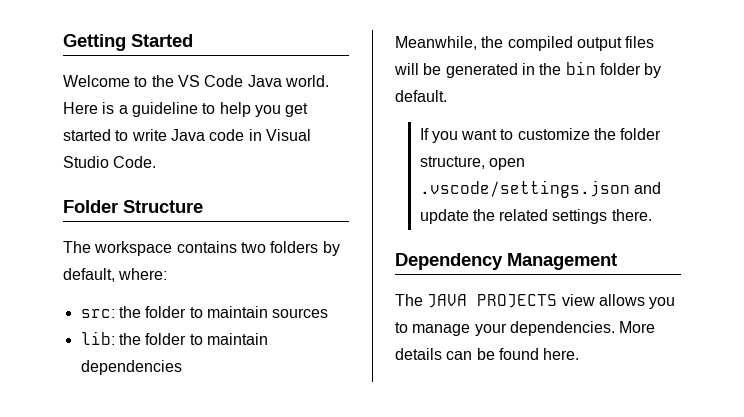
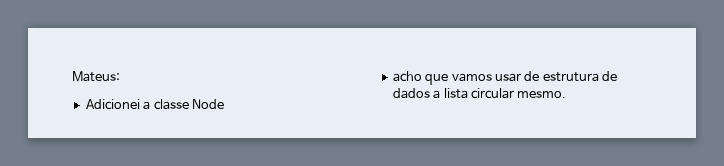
[63,34,193,51] [63,75,329,87] [63,102,309,117] [63,129,311,141] [63,156,157,168] [63,200,203,213] [63,241,340,256] [63,268,168,282] [80,306,329,318] [80,331,268,345] [80,360,182,375] [395,36,655,51] [394,61,662,78] [395,90,447,102] [419,128,662,143] [419,156,525,170] [419,180,661,198] [419,209,652,224] [395,253,617,270] [395,294,676,309] [395,321,656,336] [395,348,580,360] Getting Started // Welcome to the VS Code Java world. Here is a guideline to help you get started to write Java code in Visual Studio Code. // Folder Structure // The workspace contains two folders by default, where: // src: the folder to maintain sources // lib: the folder to maintain dependencies // Meanwhile, the compiled output files will be generated in the bin folder by default. // If you want to customize the folder structure, open .vscode/settings.json and update the related settings there. // Dependency Management // The JAVA PROJECTS view allows you to manage your dependencies. More details can be found here. -> [72,71,120,82] [85,99,224,110] [392,71,617,85] [392,88,567,99] Mateus: // Adicionei a classe Node // acho que vamos usar de estrutura de dados a lista circular mesmo.

